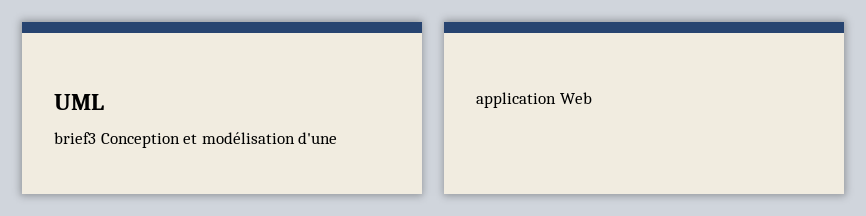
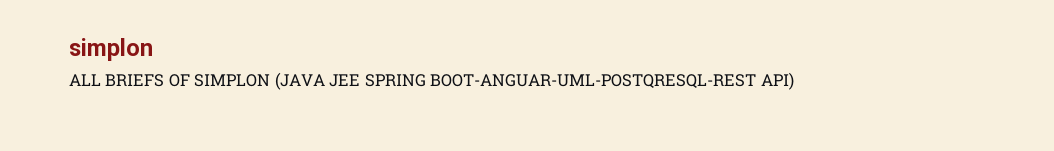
[54,94,104,110] [54,132,338,148] [476,92,592,108] UML // brief3 Conception et modélisation d'une application Web -> [69,38,153,61] [69,72,794,90] simplon // ALL BRIEFS OF SIMPLON (JAVA JEE SPRING BOOT-ANGUAR-UML-POSTQRESQL-REST API)

